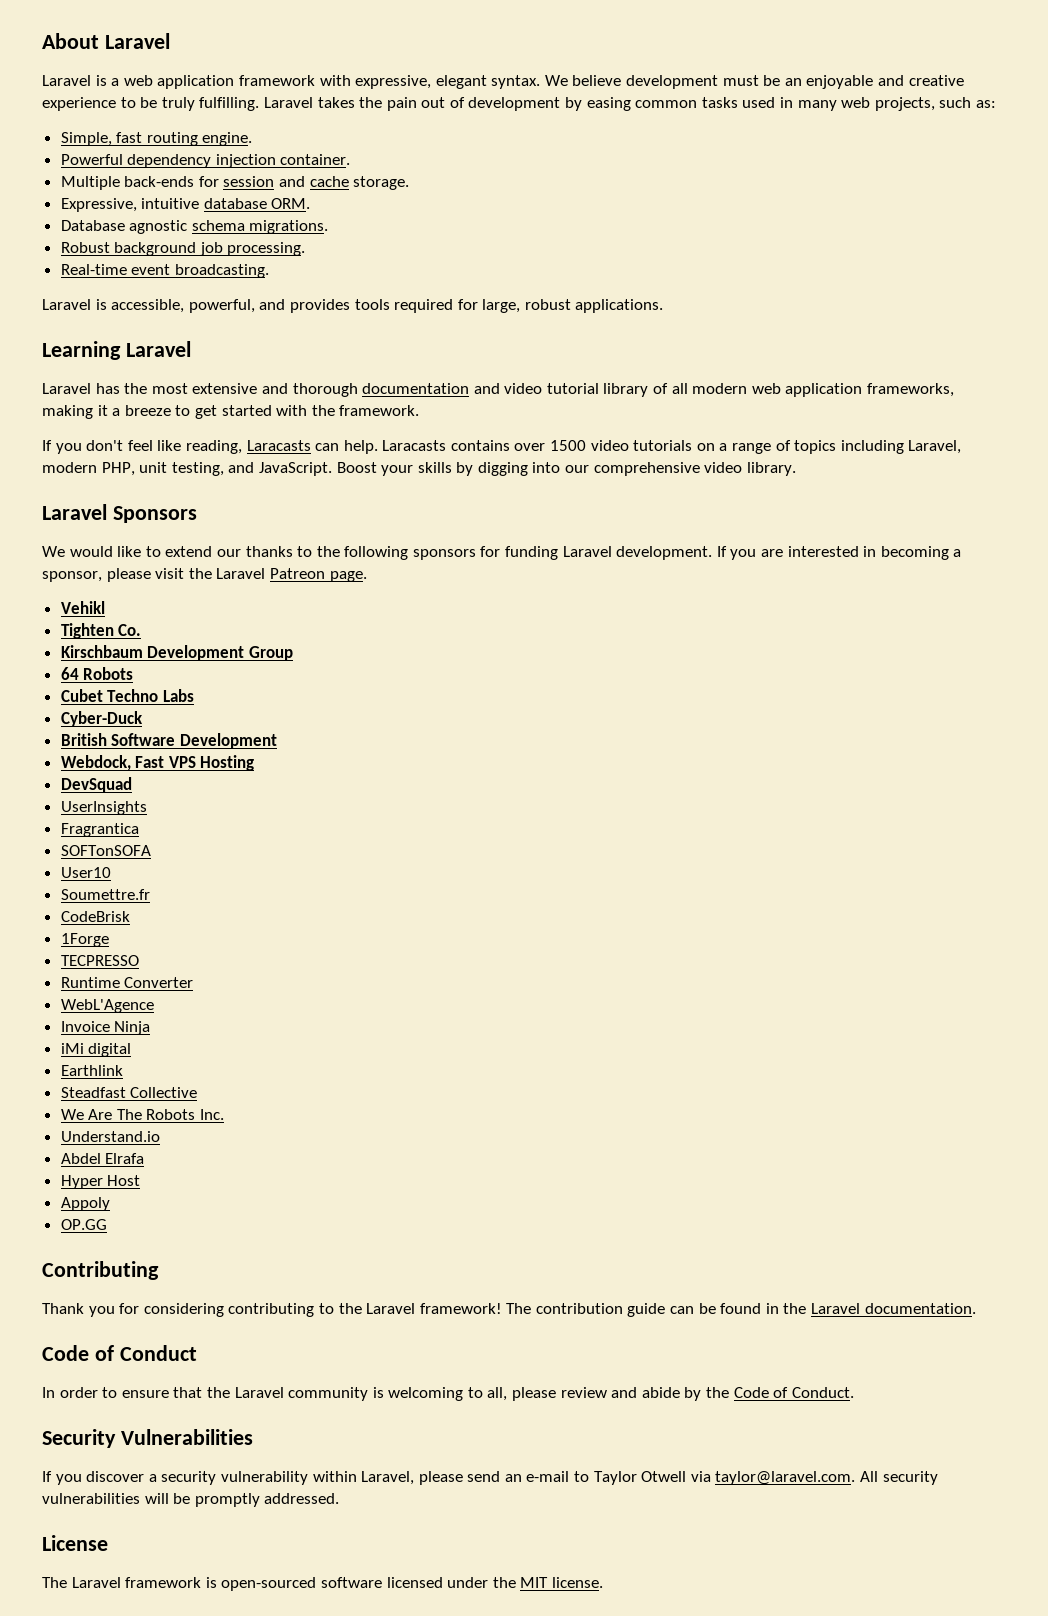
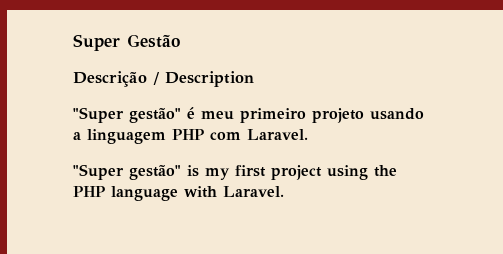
[42,33,170,49] [42,75,964,89] [42,97,996,111] [60,132,253,146] [60,154,351,168] [60,176,410,190] [60,198,311,212] [60,220,329,234] [60,242,306,256] [60,264,269,278] [42,299,664,313] [42,341,191,360] [42,383,955,397] [42,405,420,419] [42,440,962,454] [42,462,796,476] [42,504,197,523] [42,546,962,560] [42,568,367,582] [60,601,105,614] [60,623,142,639] [60,645,293,661] [60,667,134,680] [60,689,194,702] [60,711,143,727] [60,733,277,749] [60,755,255,771] [60,777,132,793] [60,801,147,815] [60,823,139,837] [60,845,151,856] [60,867,111,878] [60,889,150,900] [60,911,130,922] [60,933,109,947] [60,955,139,966] [60,977,194,988] [60,999,154,1013] [60,1021,151,1035] [60,1043,132,1057] [60,1065,123,1076] [60,1087,198,1098] [60,1109,225,1120] [60,1131,160,1142] [60,1153,145,1164] [60,1175,141,1189] [60,1197,110,1211] [60,1219,107,1230] [42,1261,159,1280] [42,1303,976,1317] [42,1345,197,1361] [42,1387,854,1401] [42,1429,253,1448] [42,1471,938,1485] [42,1493,340,1507] [42,1535,108,1551] [42,1577,603,1591] About Laravel // Laravel is a web application framework with expressive, elegant syntax. We believe development must be an enjoyable and creative experience to be truly fulfilling. Laravel takes the pain out of development by easing common tasks used in many web projects, such as: // Simple, fast routing engine. // Powerful dependency injection container. // Multiple back-ends for session and cache storage. // Expressive, intuitive database ORM. // Database agnostic schema migrations. // Robust background job processing. // Real-time event broadcasting. // Laravel is accessible, powerful, and provides tools required for large, robust applications. // Learning Laravel // Laravel has the most extensive and thorough documentation and video tutorial library of all modern web application frameworks, making it a breeze to get started with the framework. // If you don't feel like reading, Laracasts can help. Laracasts contains over 1500 video tutorials on a range of topics including Laravel, modern PHP, unit testing, and JavaScript. Boost your skills by digging into our comprehensive video library. // Laravel Sponsors // We would like to extend our thanks to the following sponsors for funding Laravel development. If you are interested in becoming a sponsor, please visit the Laravel Patreon page. // Vehikl // Tighten Co. // Kirschbaum Development Group // 64 Robots // Cubet Techno Labs // Cyber-Duck // British Software Development // Webdock, Fast VPS Hosting // DevSquad // UserInsights // Fragrantica // SOFTonSOFA // User10 // Soumettre.fr // CodeBrisk // 1Forge // TECPRESSO // Runtime Converter // WebL'Agence // Invoice Ninja // iMi digital // Earthlink // Steadfast Collective // We Are The Robots Inc. // Understand.io // Abdel Elrafa // Hyper Host // Appoly // OP.GG // Contributing // Thank you for considering contributing to the Laravel framework! The contribution guide can be found in the Laravel documentation. // Code of Conduct // In order to ensure that the Laravel community is welcoming to all, please review and abide by the Code of Conduct. // Security Vulnerabilities // If you discover a security vulnerability within Laravel, please send an e-mail to Taylor Otwell via taylor@laravel.com. All security vulnerabilities will be promptly addressed. // License // The Laravel framework is open-sourced software licensed under the MIT license. -> [73,34,180,51] [73,71,254,87] [73,107,424,123] [73,129,308,144] [73,164,397,180] [73,186,284,201] Super Gestão // Descrição / Description // "Super gestão" é meu primeiro projeto usando a linguagem PHP com Laravel. // "Super gestão" is my first project using the PHP language with Laravel.

